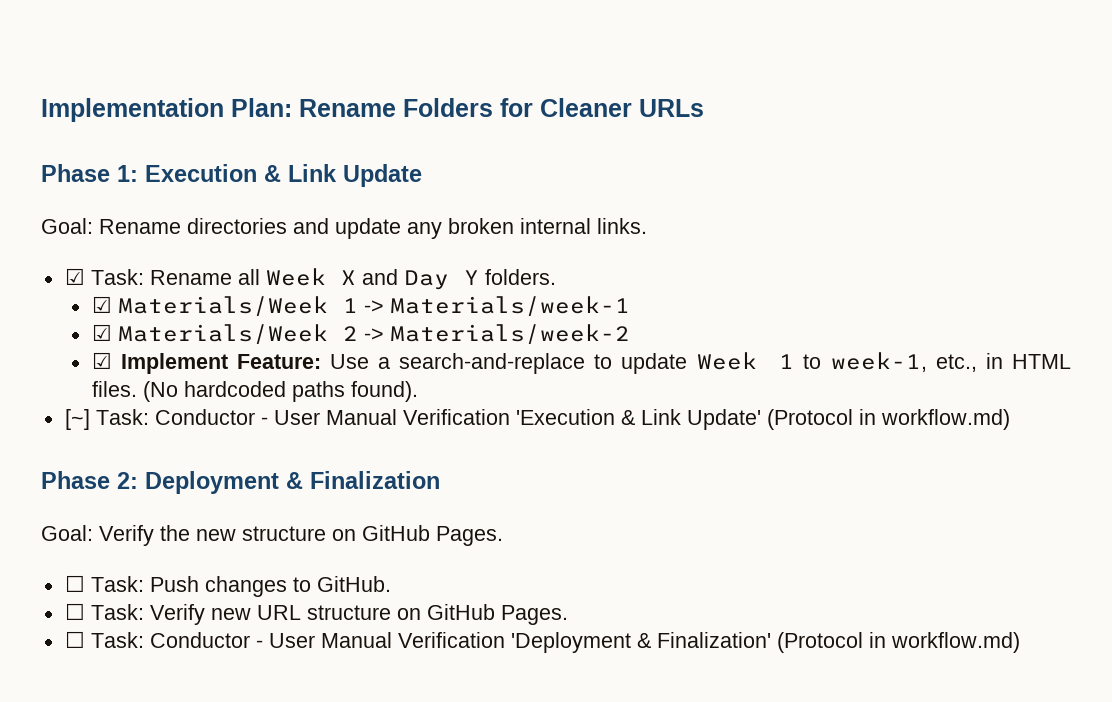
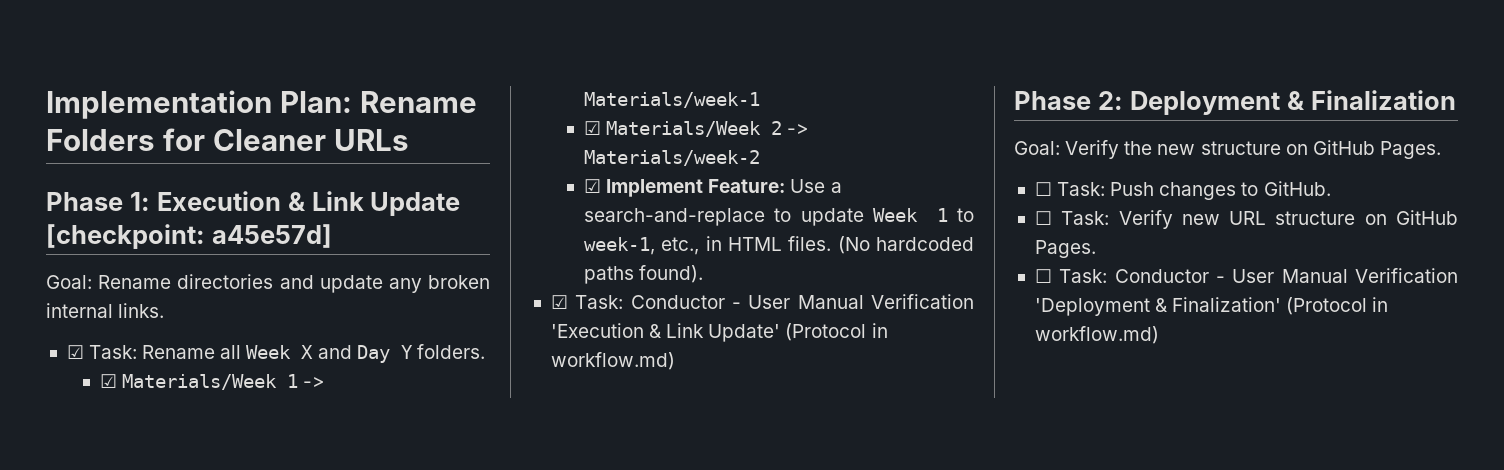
(422, 175) none -> [46,224,332,249] [checkpoint: a45e57d]
[64,409,90,430] [~] -> [550,295,568,309] ☑

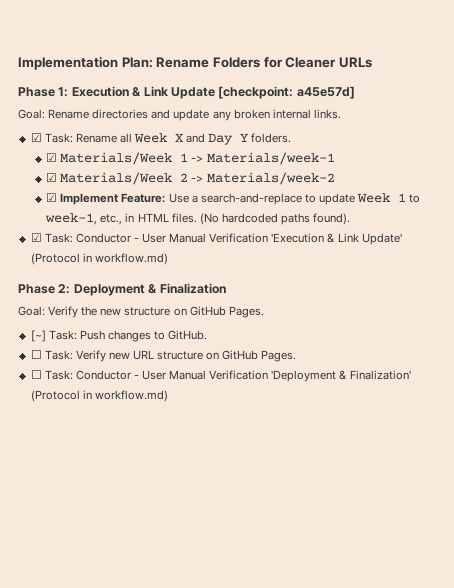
[1034,182,1052,196] ☐ -> [30,330,46,342] [~]

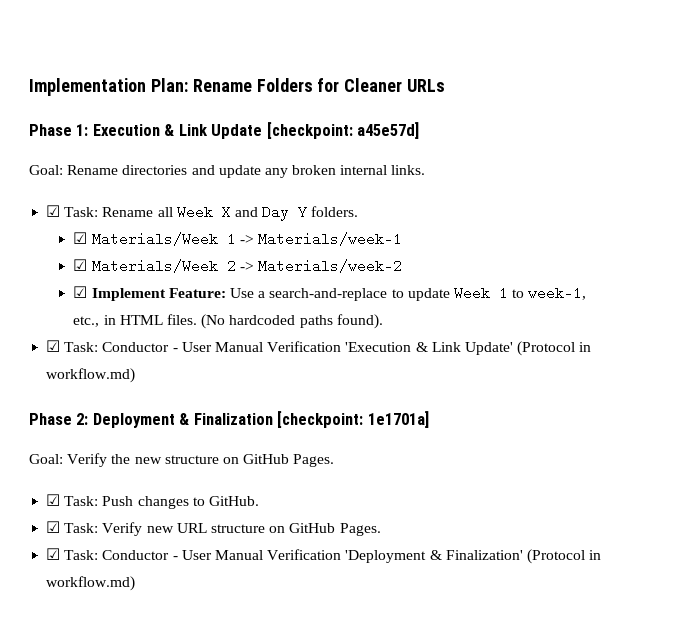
(226, 288) none -> [277,411,429,428] [checkpoint: 1e1701a]
[30,330,46,342] [~] -> [46,494,61,506] ☑
[30,350,42,359] ☐ -> [46,521,61,533] ☑
[30,370,42,379] ☐ -> [46,548,61,560] ☑

